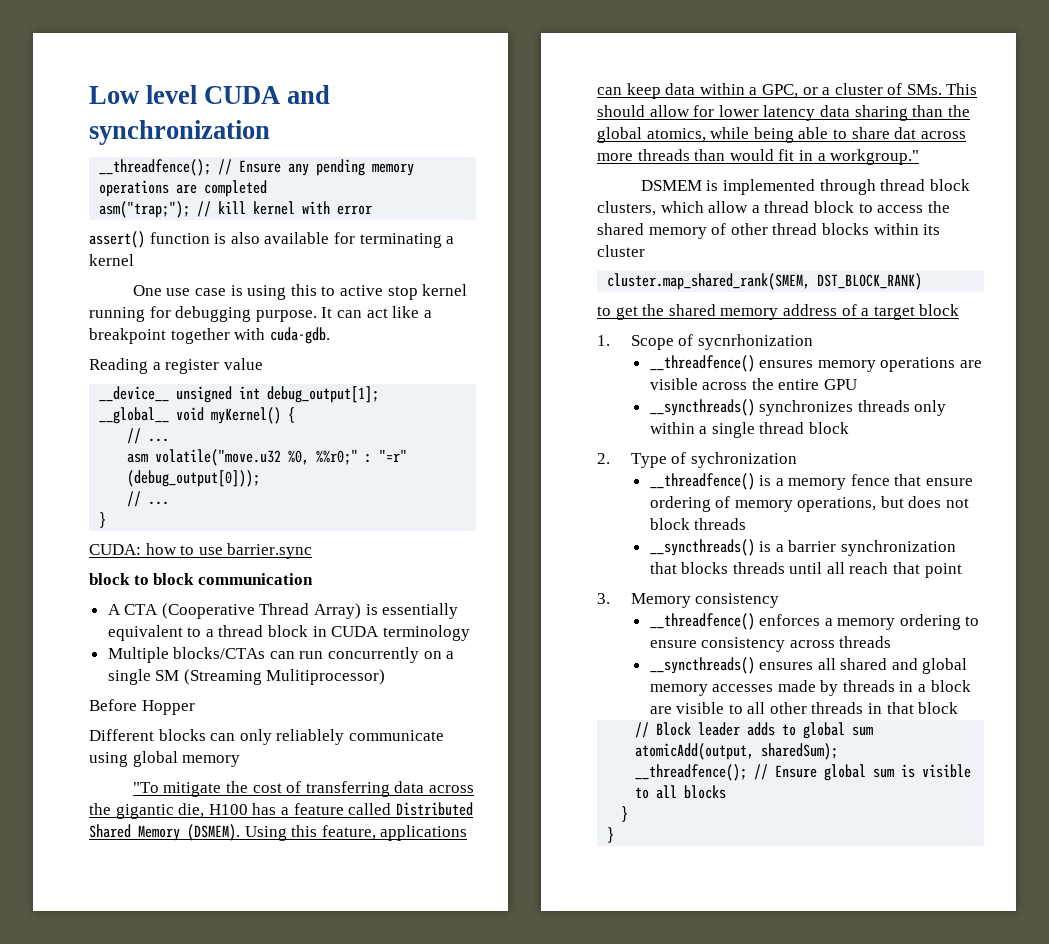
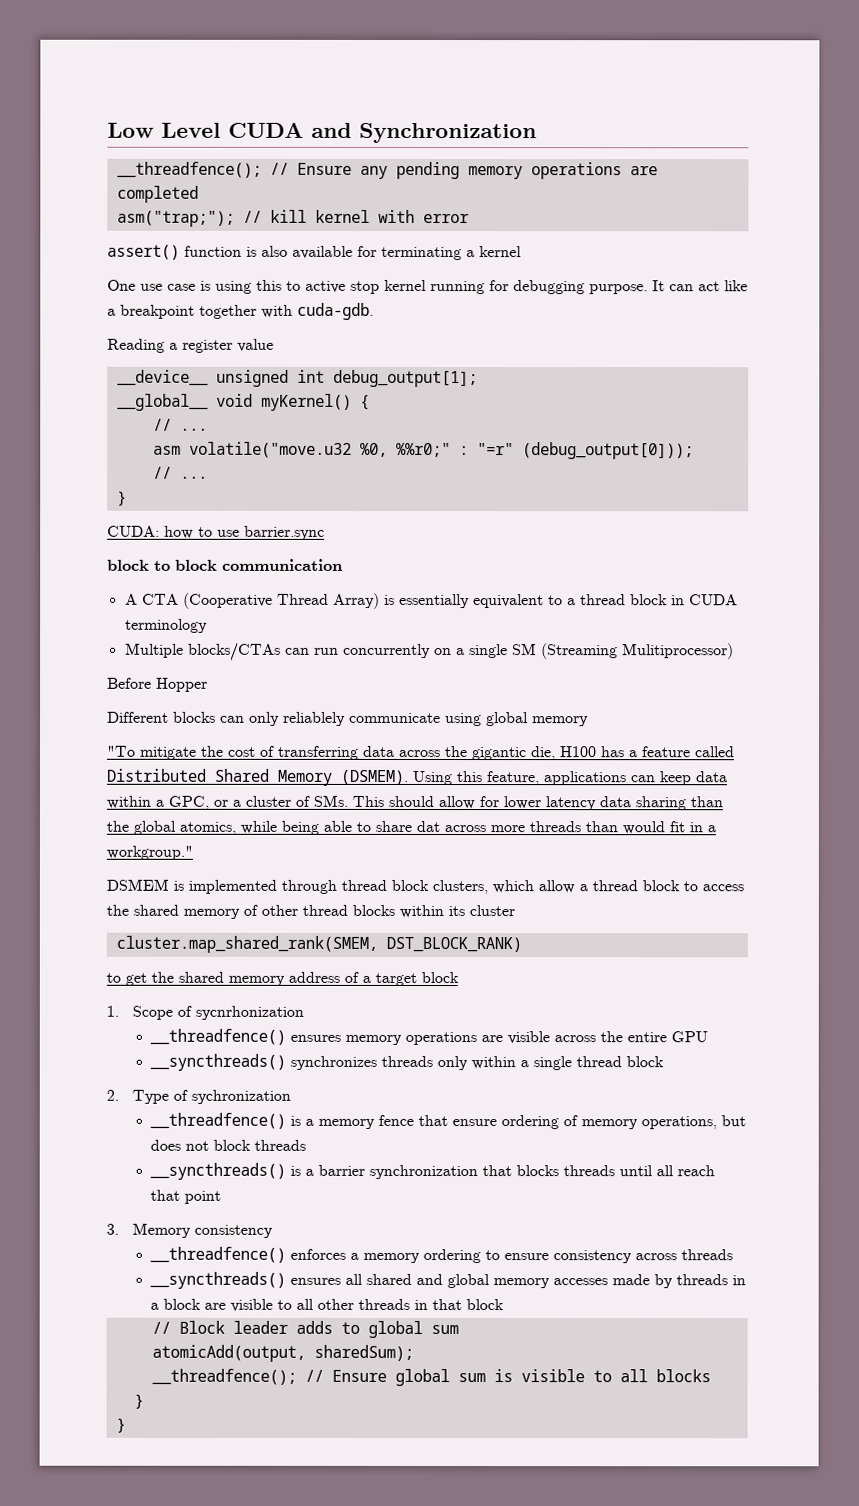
[146,85,198,104] level -> [161,122,221,138] Level
[89,120,270,145] synchronization -> [359,122,537,144] Synchronization

